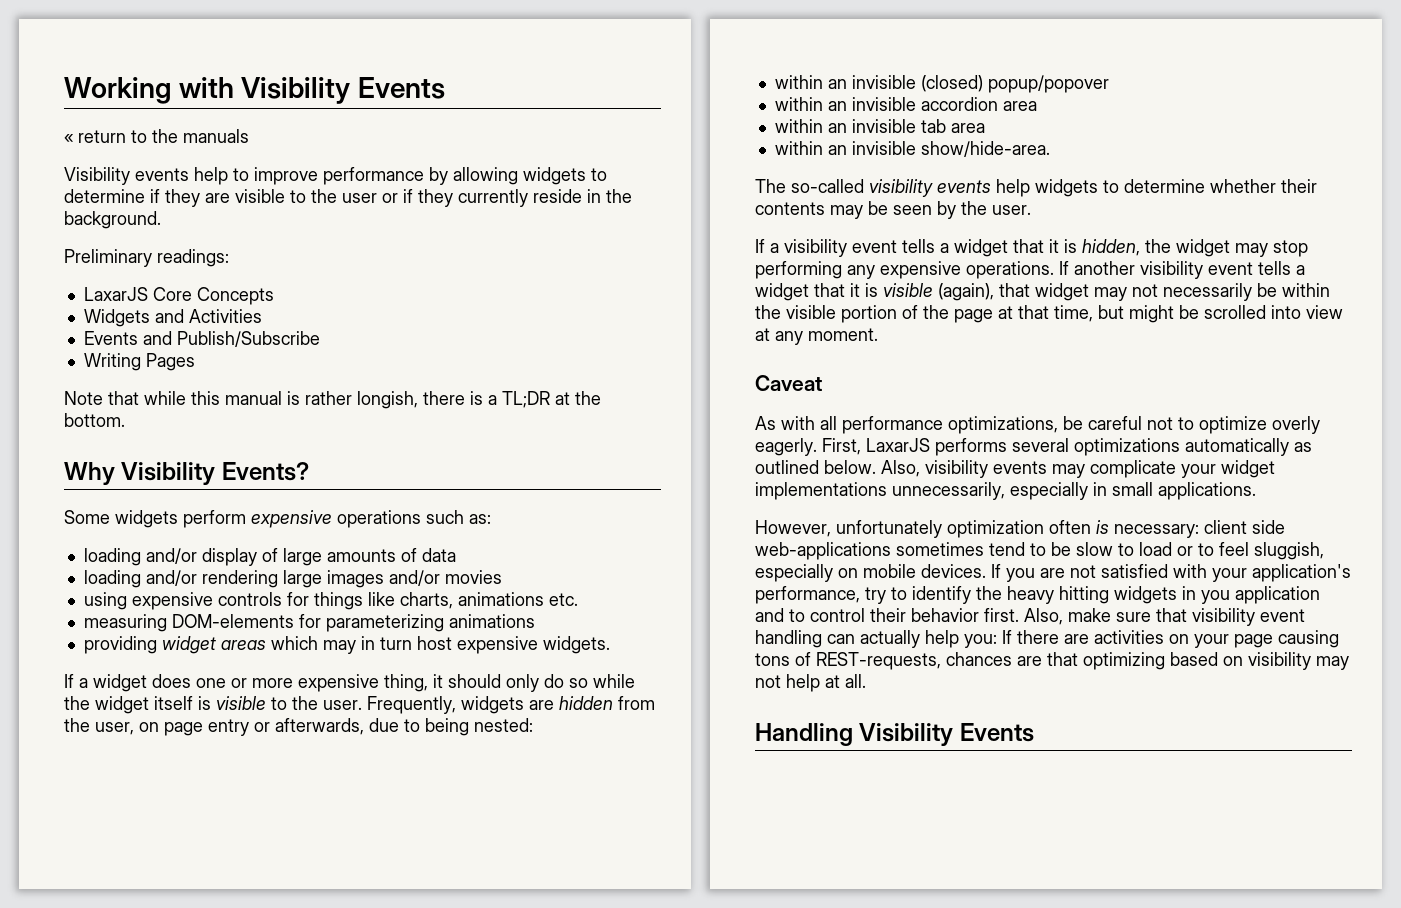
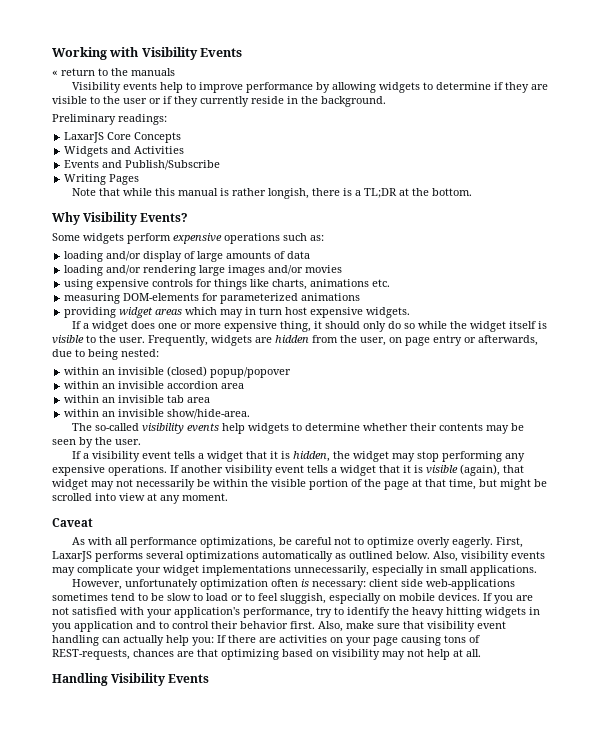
[325,614,444,632] parameterizing -> [220,293,299,304] parameterized

